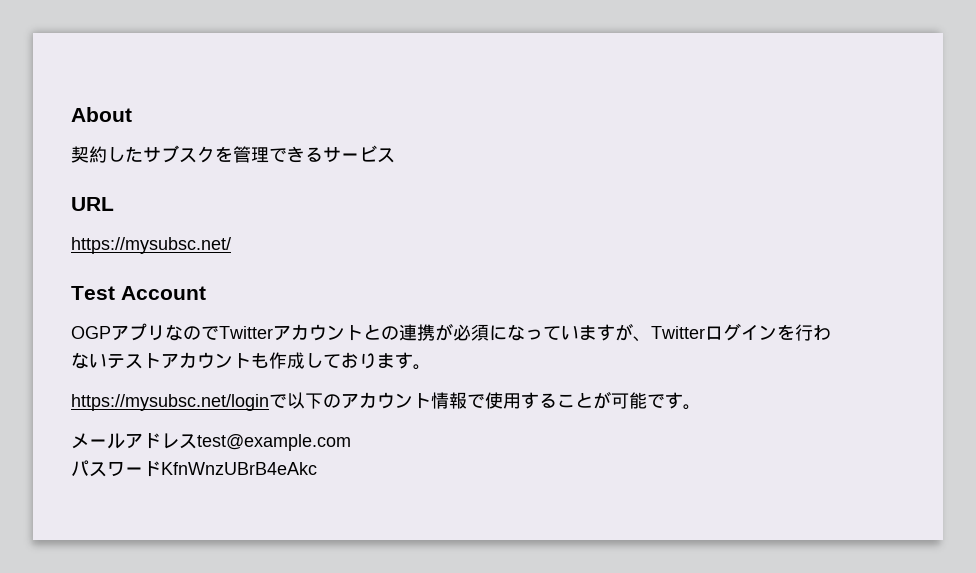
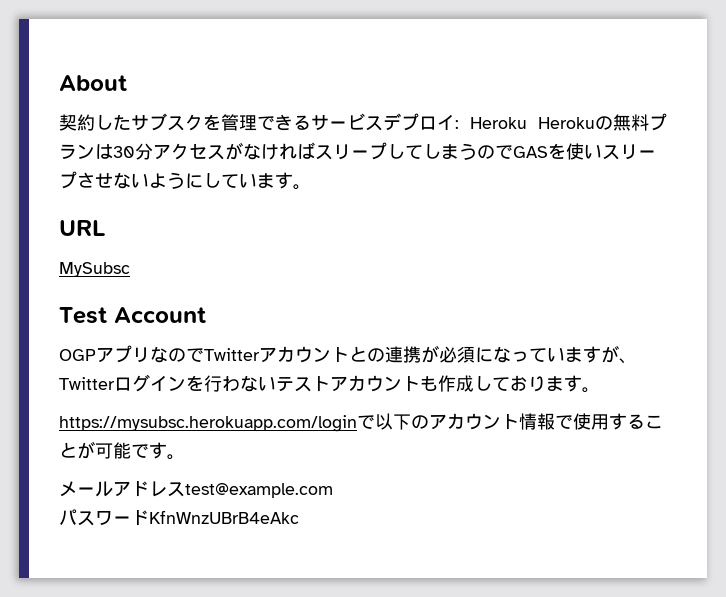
(395, 155) none -> [383,113,667,131] [59,142,656,160] [59,171,311,190] デプロイ: Heroku Herokuの無料プランは30分アクセスがなければスリープしてしまうのでGASを使いスリープさせないようにしています。
[71,237,231,254] https://mysubsc.net/ -> [59,262,130,277] MySubsc
[71,394,269,411] https://mysubsc.net/login -> [59,415,357,432] https://mysubsc.herokuapp.com/login

